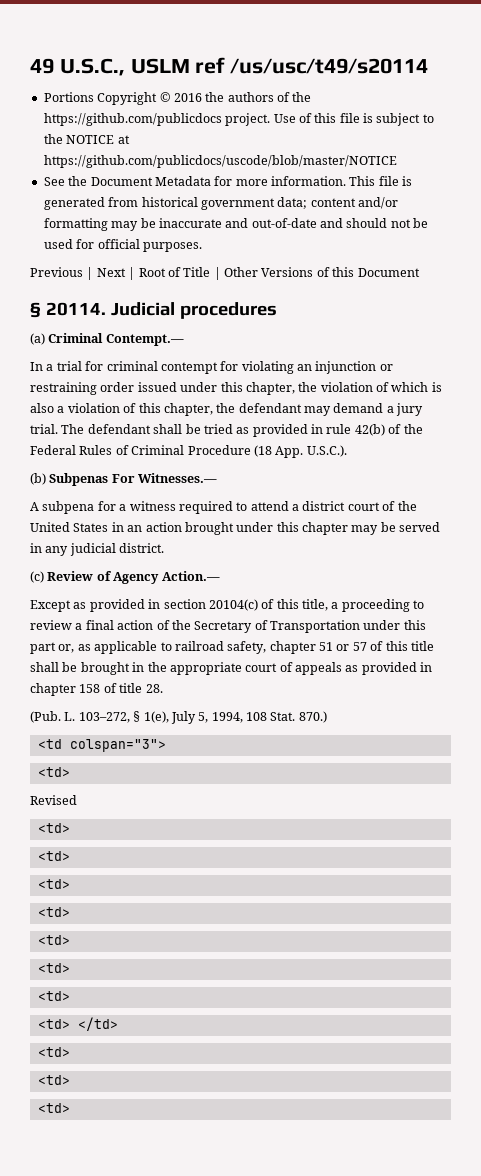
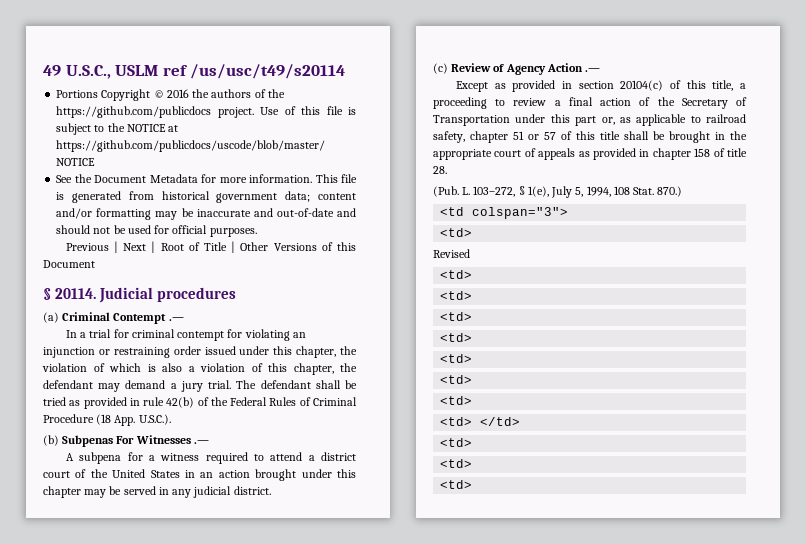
[105,334,184,346] Contempt.— -> [113,313,184,324] Contempt .—
[138,473,218,483] Witnesses.— -> [135,435,209,444] Witnesses .—
[161,571,220,581] Action.— -> [546,63,601,72] Action .—

